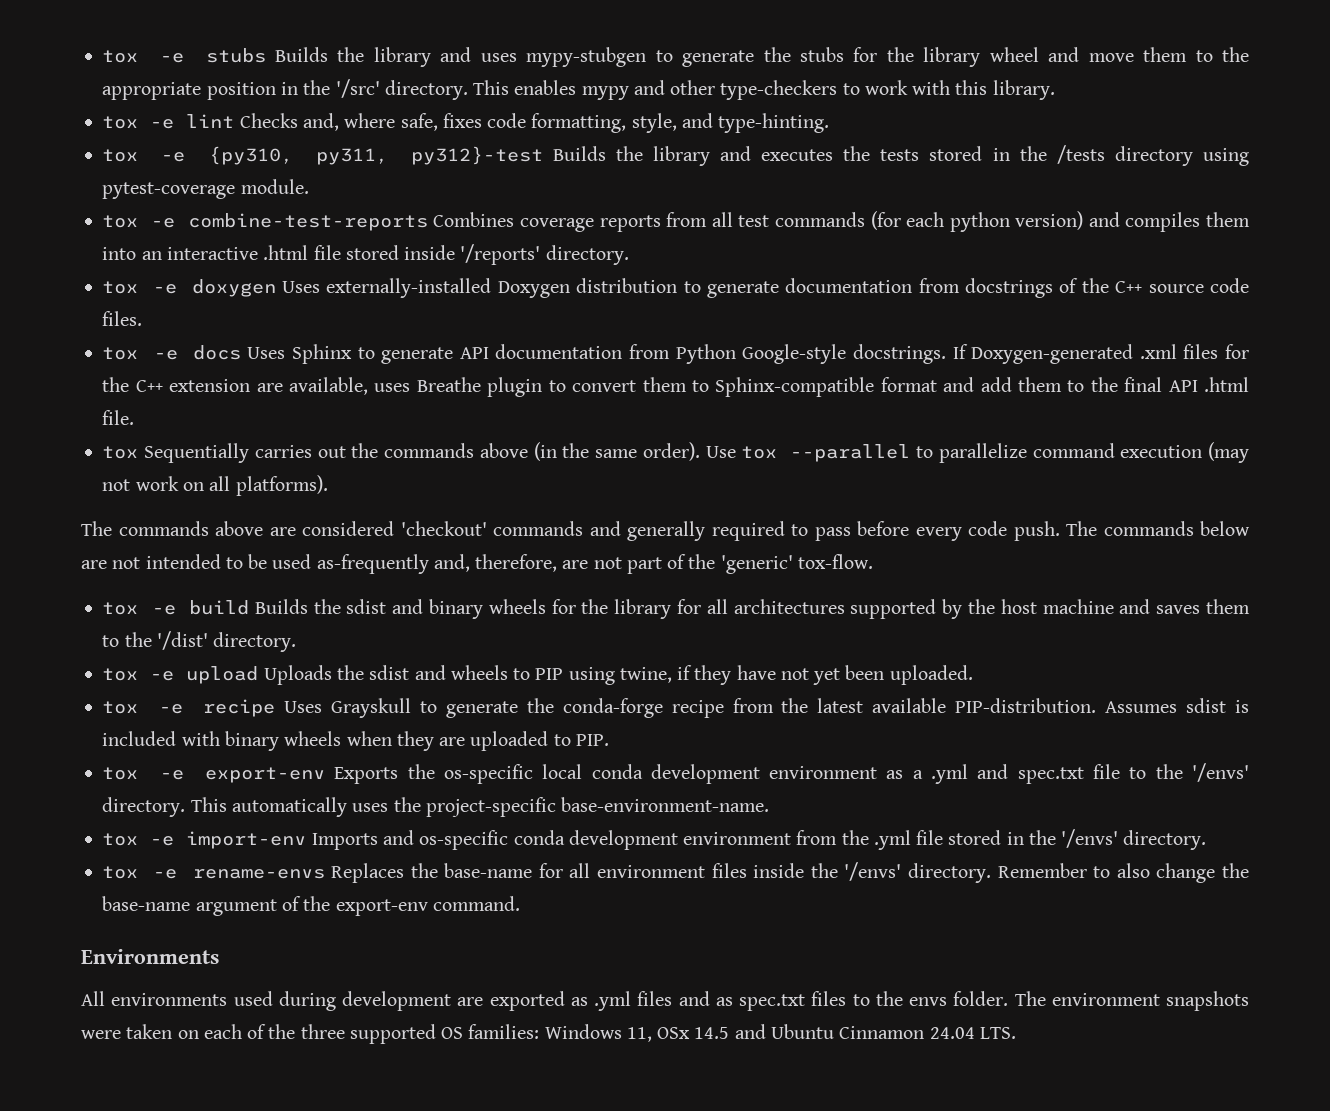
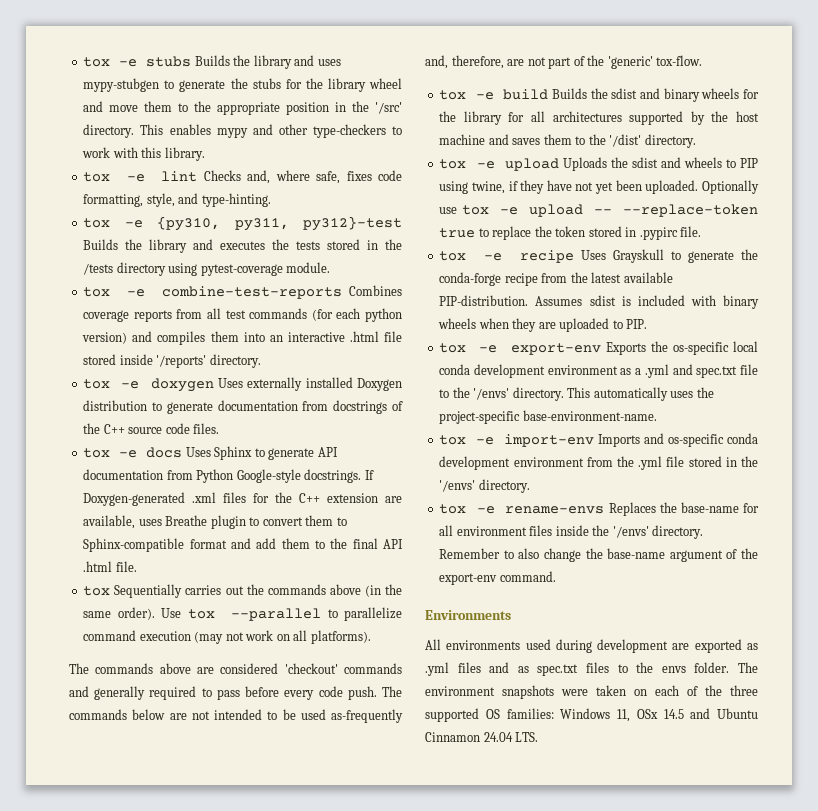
[326,278,492,298] externally-installed -> [247,377,353,391] externally installed
(973, 675) none -> [702,180,759,194] [439,204,758,217] [439,226,702,240] Optionally use tox -e upload -- --replace-token true to replace the token stored in .pypirc file.

